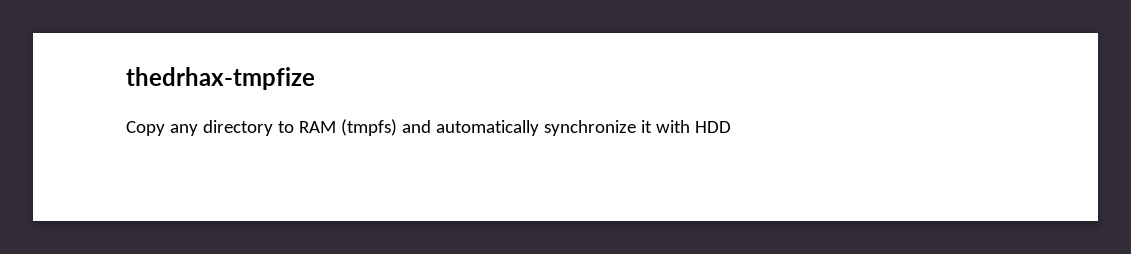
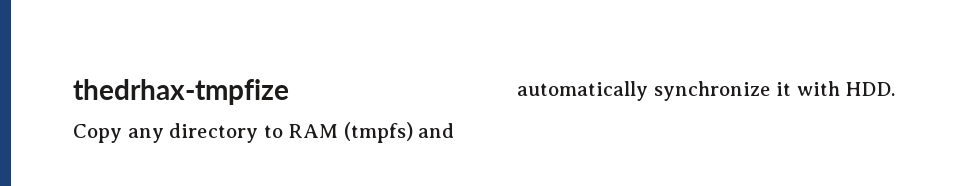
[694,121,731,133] HDD -> [845,82,896,96] HDD.

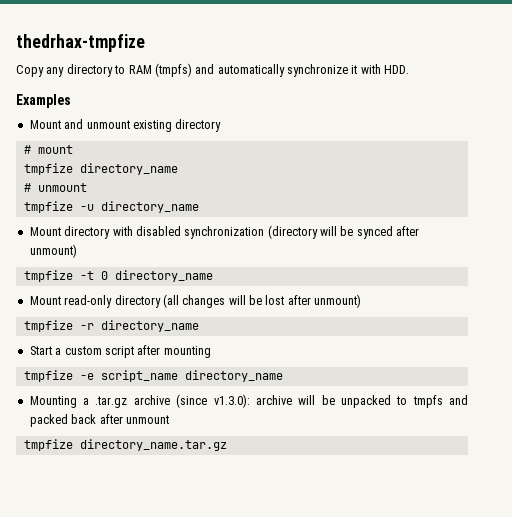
(896, 89) none -> [16,94,71,108] [29,119,222,132] [23,145,73,154] [23,163,178,175] [23,183,87,192] [23,201,199,213] [29,225,420,239] [29,244,77,258] [23,270,213,282] [29,294,362,308] [23,320,199,332] [29,345,211,358] [23,370,283,382] [29,394,469,408] [29,414,169,427] [23,439,227,451] // Examples // Mount and unmount existing directory // # mount // tmpfize directory_name // # unmount // tmpfize -u directory_name // Mount directory with disabled synchronization (directory will be synced after unmount) // tmpfize -t 0 directory_name // Mount read-only directory (all changes will be lost after unmount) // tmpfize -r directory_name // Start a custom script after mounting // tmpfize -e script_name directory_name // Mounting a .tar.gz archive (since v1.3.0): archive will be unpacked to tmpfs and packed back after unmount // tmpfize directory_name.tar.gz

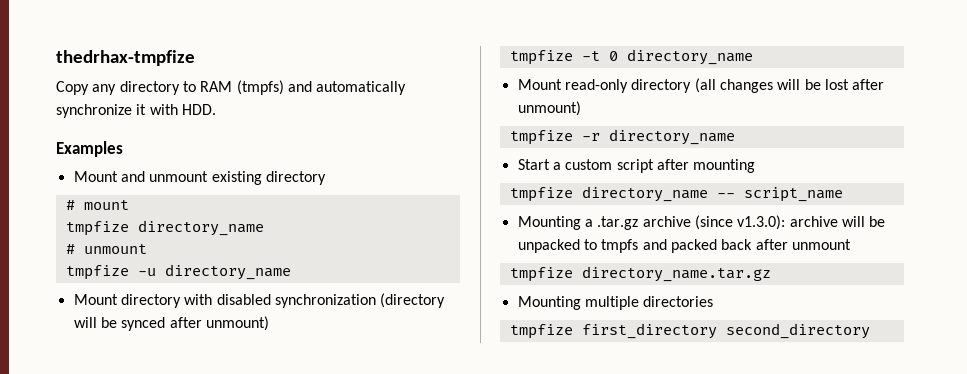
[79,373,94,380] -e -> [581,186,735,202] directory_name --
[184,370,283,382] directory_name -> (843, 194) none
(227, 445) none -> [517,296,714,310] [509,323,870,339] // Mounting multiple directories // tmpfize first_directory second_directory

